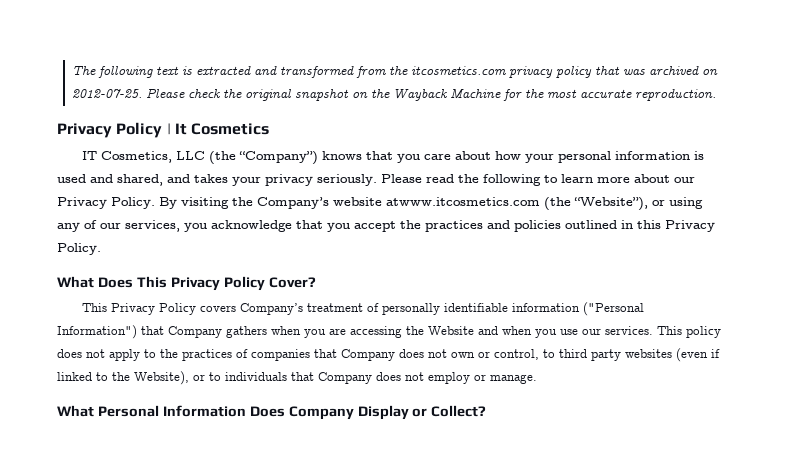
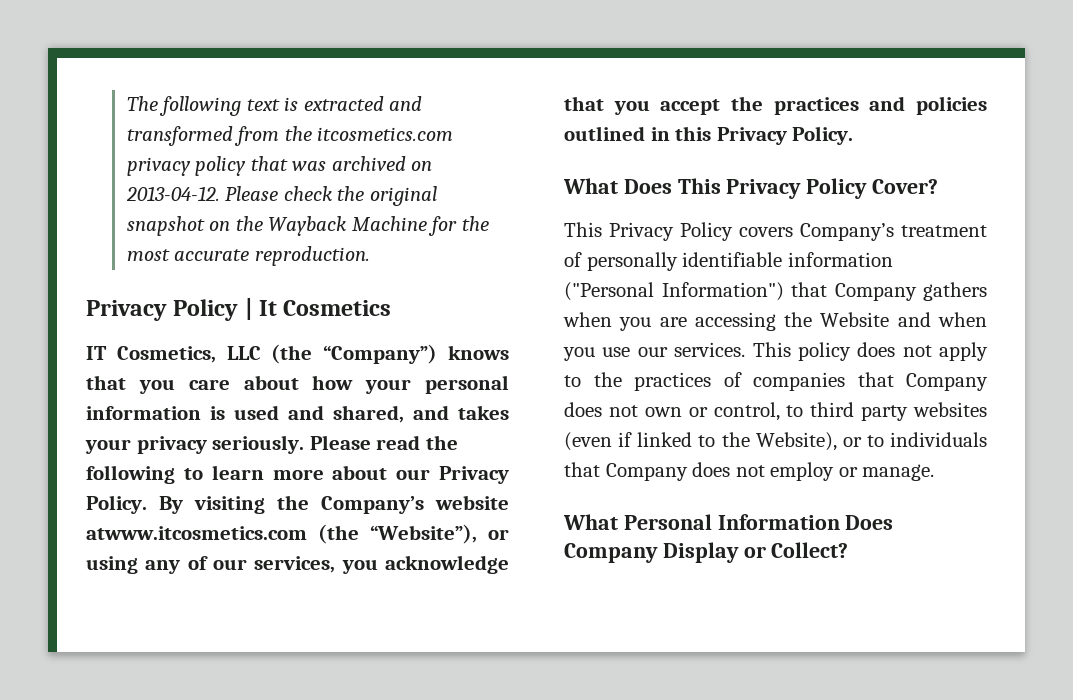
[72,89,143,98] 2012-07-25. -> [125,186,220,201] 2013-04-12.

